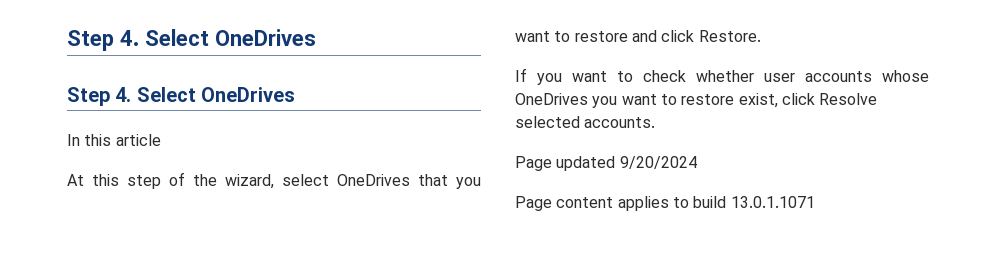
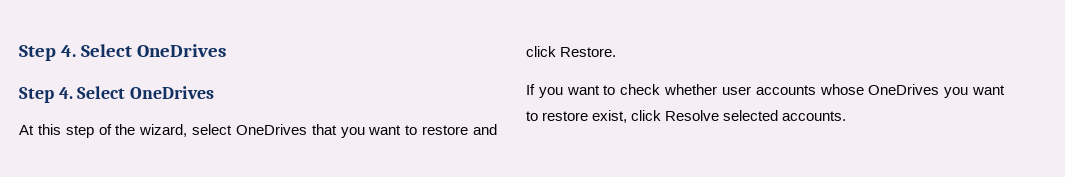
[67,134,161,146] // In this article -> (215, 92) none
[515,156,697,171] [515,196,815,211] // Page updated 9/20/2024 // Page content applies to build 13.0.1.1071 -> (847, 116) none

